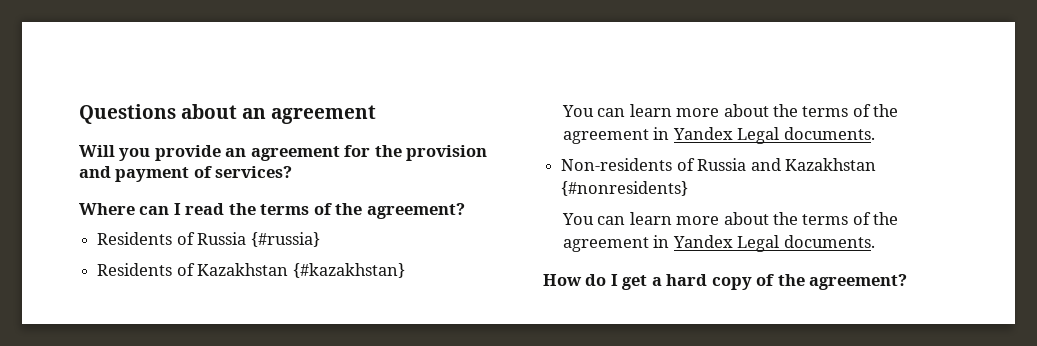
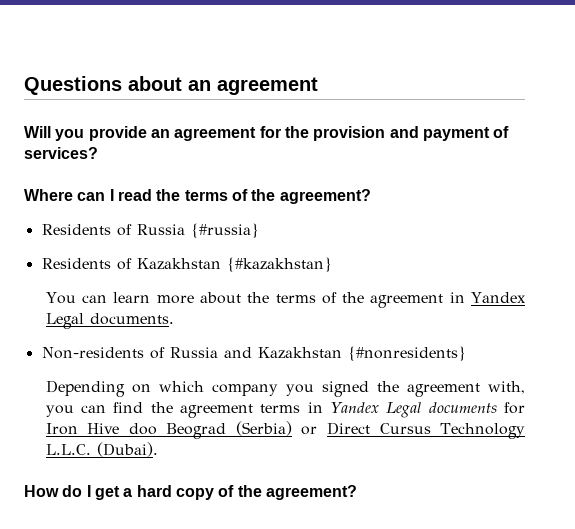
[561,212,899,225] [562,235,875,252] You can learn more about the terms of the agreement in Yandex Legal documents. -> [45,380,525,397] [45,402,525,418] [45,421,526,439] [45,442,158,457] Depending on which company you signed the agreement with, you can find the agreement terms in Yandex Legal documents for Iron Hive doo Beograd (Serbia) or Direct Cursus Technology L.L.C. (Dubai).

